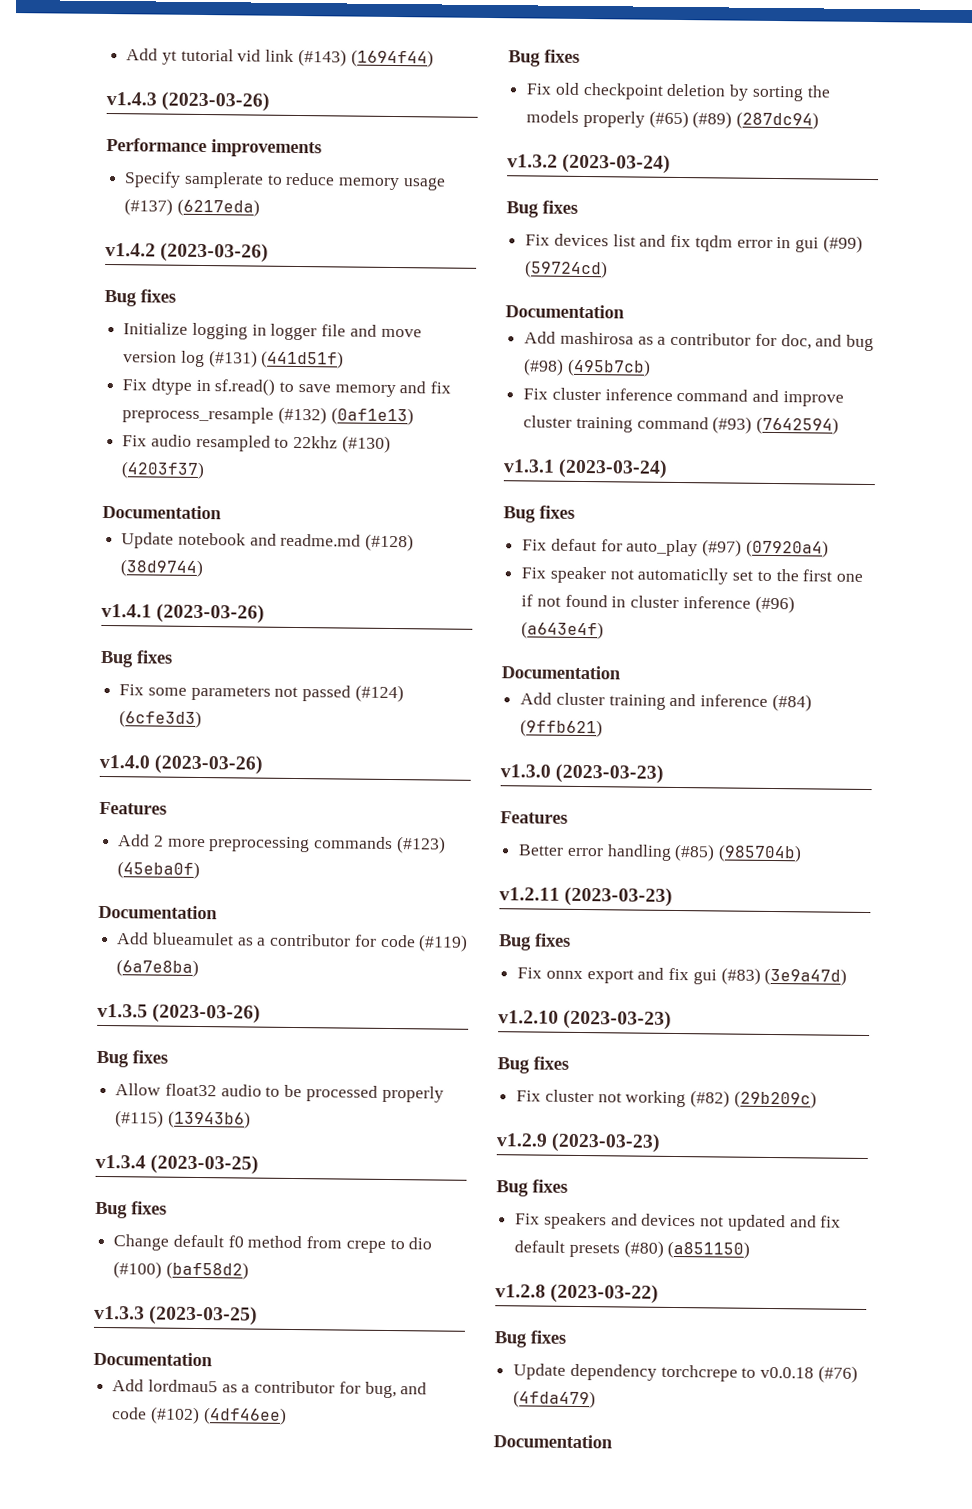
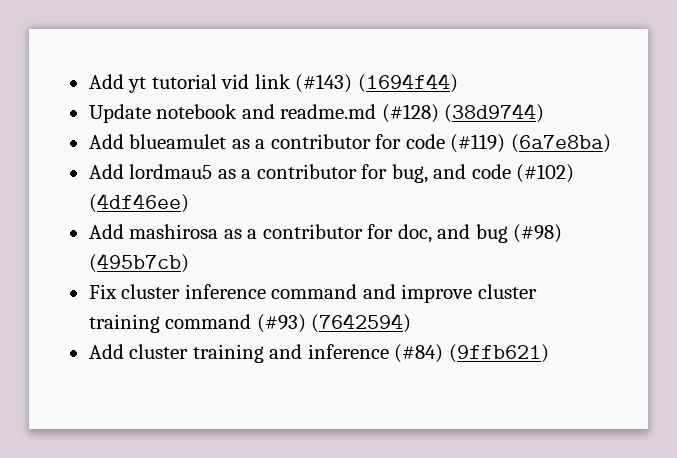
[106,91,271,112] [106,137,322,158] [124,171,446,191] [124,198,260,217] [105,242,270,263] [104,289,176,307] [123,322,422,341] [123,350,345,369] [122,378,452,398] [122,406,414,426] [122,434,391,453] [121,461,206,480] [102,504,222,520] // v1.4.3 (2023-03-26) // Performance improvements // Specify samplerate to reduce memory usage (#137) (6217eda) // v1.4.2 (2023-03-26) // Bug fixes // Initialize logging in logger file and move version log (#131) (441d51f) // Fix dtype in sf.read() to save memory and fix preprocess_resample (#132) (0af1e13) // Fix audio resampled to 22khz (#130) (4203f37) // Documentation -> (458, 83) none
[101,603,266,624] [100,650,173,668] [119,684,404,703] [119,710,203,729] [99,754,264,775] [99,801,167,815] [118,834,446,854] [117,861,201,880] [98,904,218,920] // v1.4.1 (2023-03-26) // Bug fixes // Fix some parameters not passed (#124) (6cfe3d3) // v1.4.0 (2023-03-26) // Features // Add 2 more preprocessing commands (#123) (45eba0f) // Documentation -> (545, 113) none
[97,1003,262,1024] [96,1050,168,1068] [115,1083,444,1103] [115,1110,251,1129] [95,1154,260,1175] [95,1201,167,1219] [113,1234,433,1253] [113,1261,249,1280] [94,1305,259,1326] [93,1351,213,1367] // v1.3.5 (2023-03-26) // Bug fixes // Allow float32 audio to be processed properly (#115) (13943b6) // v1.3.4 (2023-03-25) // Bug fixes // Change default f0 method from crepe to dio (#100) (baf58d2) // v1.3.3 (2023-03-25) // Documentation -> (611, 143) none
[508,49,580,67] [526,82,831,102] [526,110,820,130] [507,153,672,174] [506,200,578,218] [525,233,863,253] [524,260,609,279] [505,304,625,319] // Bug fixes // Fix old checkpoint deletion by sorting the models properly (#65) (#89) (287dc94) // v1.3.2 (2023-03-24) // Bug fixes // Fix devices list and fix tqdm error in gui (#99) (59724cd) // Documentation -> (189, 203) none
[503,458,669,479] [503,505,575,523] [522,538,829,558] [521,566,864,585] [521,594,795,614] [521,621,605,640] [501,665,621,680] // v1.3.1 (2023-03-24) // Bug fixes // Fix defaut for auto_play (#97) (07920a4) // Fix speaker not automaticlly set to the first one if not found in cluster inference (#96) (a643e4f) // Documentation -> (412, 323) none
[500,763,665,784] [500,811,568,824] [518,843,803,863] [499,886,674,907] [498,933,571,951] [517,967,848,986] [498,1009,673,1030] [497,1056,569,1074] [516,1089,817,1109] [496,1132,662,1153] [496,1179,568,1197] [515,1212,842,1232] [514,1240,751,1259] [495,1283,660,1304] [494,1330,566,1348] [513,1363,858,1383] [513,1390,597,1409] [493,1434,613,1449] // v1.3.0 (2023-03-23) // Features // Better error handling (#85) (985704b) // v1.2.11 (2023-03-23) // Bug fixes // Fix onnx export and fix gui (#83) (3e9a47d) // v1.2.10 (2023-03-23) // Bug fixes // Fix cluster not working (#82) (29b209c) // v1.2.9 (2023-03-23) // Bug fixes // Fix speakers and devices not updated and fix default presets (#80) (a851150) // v1.2.8 (2023-03-22) // Bug fixes // Update dependency torchcrepe to v0.0.18 (#76) (4fda479) // Documentation -> (549, 353) none

